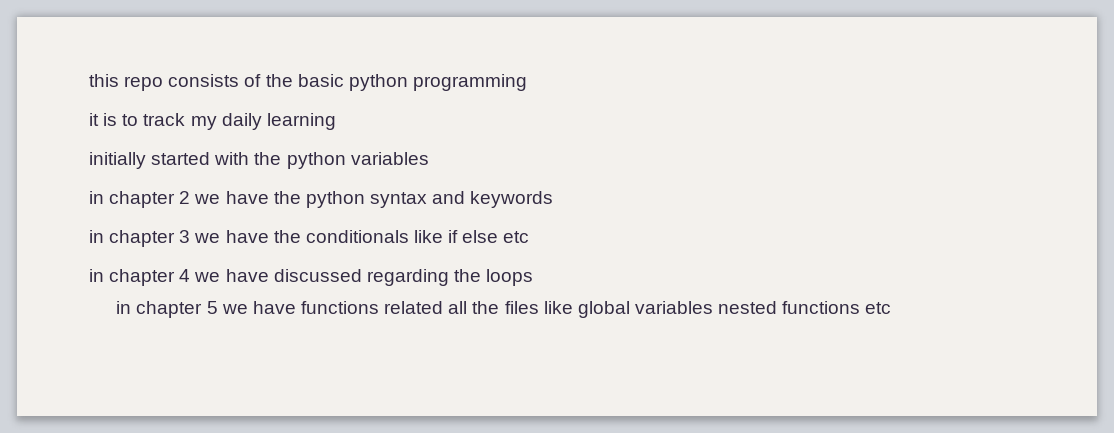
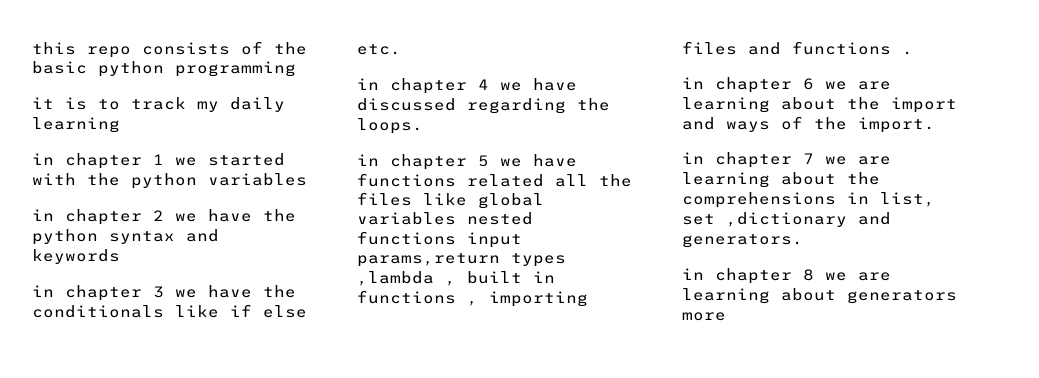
[89,152,146,169] initially -> [32,153,197,169] in chapter 1 we
[503,231,530,243] etc -> [357,44,401,55] etc.
[486,269,534,286] loops -> [357,118,423,134] loops.
[865,302,892,314] etc -> [467,232,522,248] [357,253,566,267] [357,271,555,286] [357,290,588,307] [682,41,913,55] [682,77,891,93] [682,97,957,113] [682,116,935,133] [682,152,891,168] [682,172,880,188] [682,192,935,208] [682,212,891,227] [682,234,803,248] [682,268,891,284] [682,288,957,304] [682,312,726,321] input params,return types ,lambda , built in functions , importing files and functions . // in chapter 6 we are learning about the import and ways of the import. // in chapter 7 we are learning about the comprehensions in list, set ,dictionary and generators. // in chapter 8 we are learning about generators more

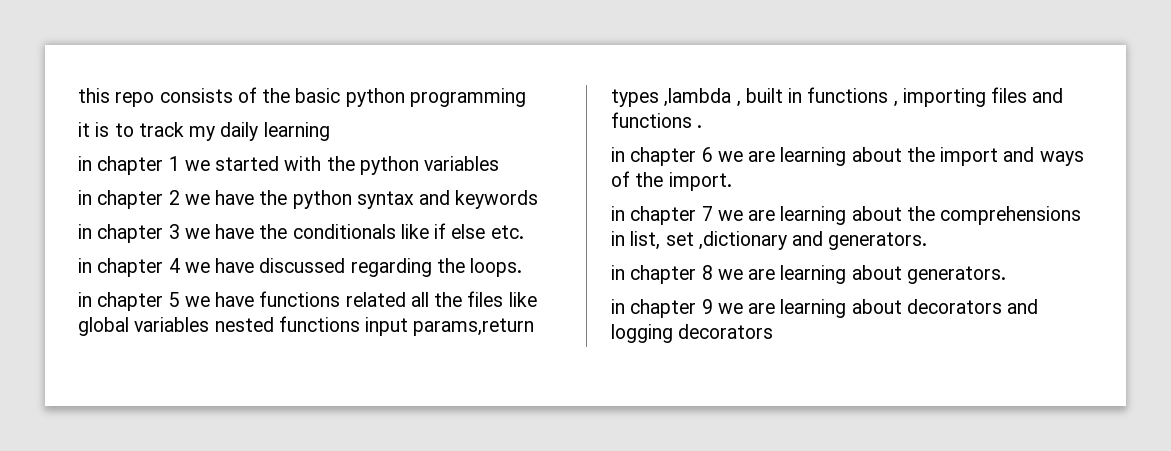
[847,290,957,304] [682,312,726,321] generators more -> [906,266,1006,284] [611,299,1039,318] [611,324,774,343] generators. // in chapter 9 we are learning about decorators and logging decorators

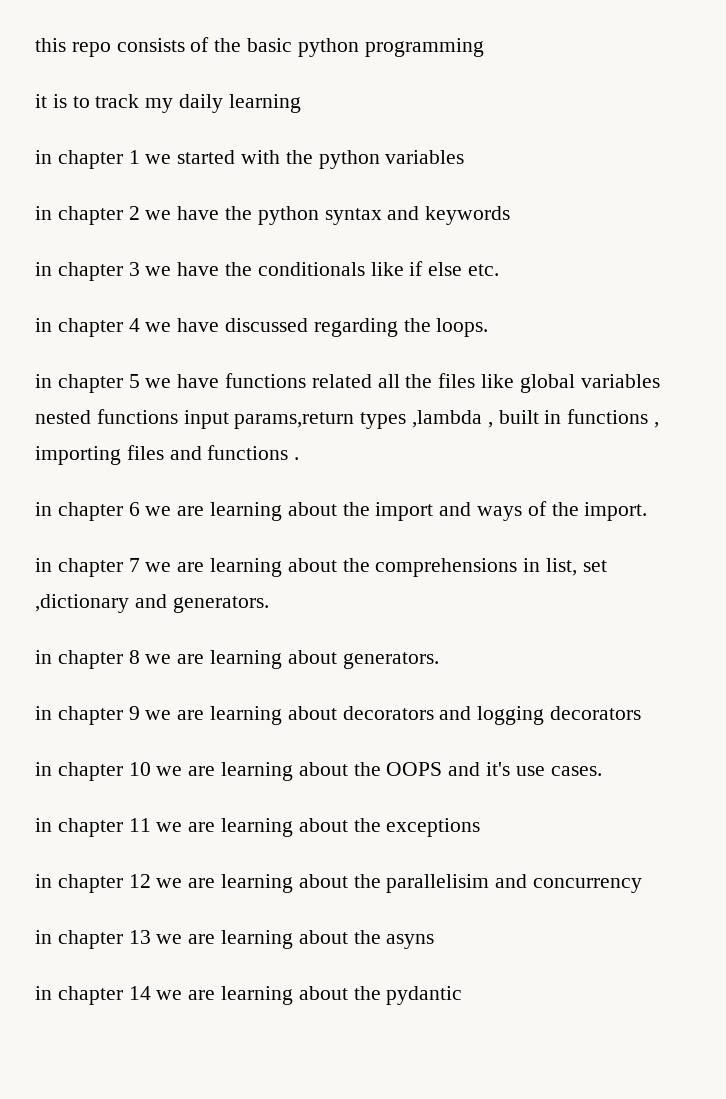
(774, 331) none -> [35,762,602,781] [35,818,481,837] [35,874,643,893] [35,930,435,949] [35,986,463,1005] // in chapter 10 we are learning about the OOPS and it's use cases. // in chapter 11 we are learning about the exceptions // in chapter 12 we are learning about the parallelisim and concurrency // in chapter 13 we are learning about the asyns // in chapter 14 we are learning about the pydantic

